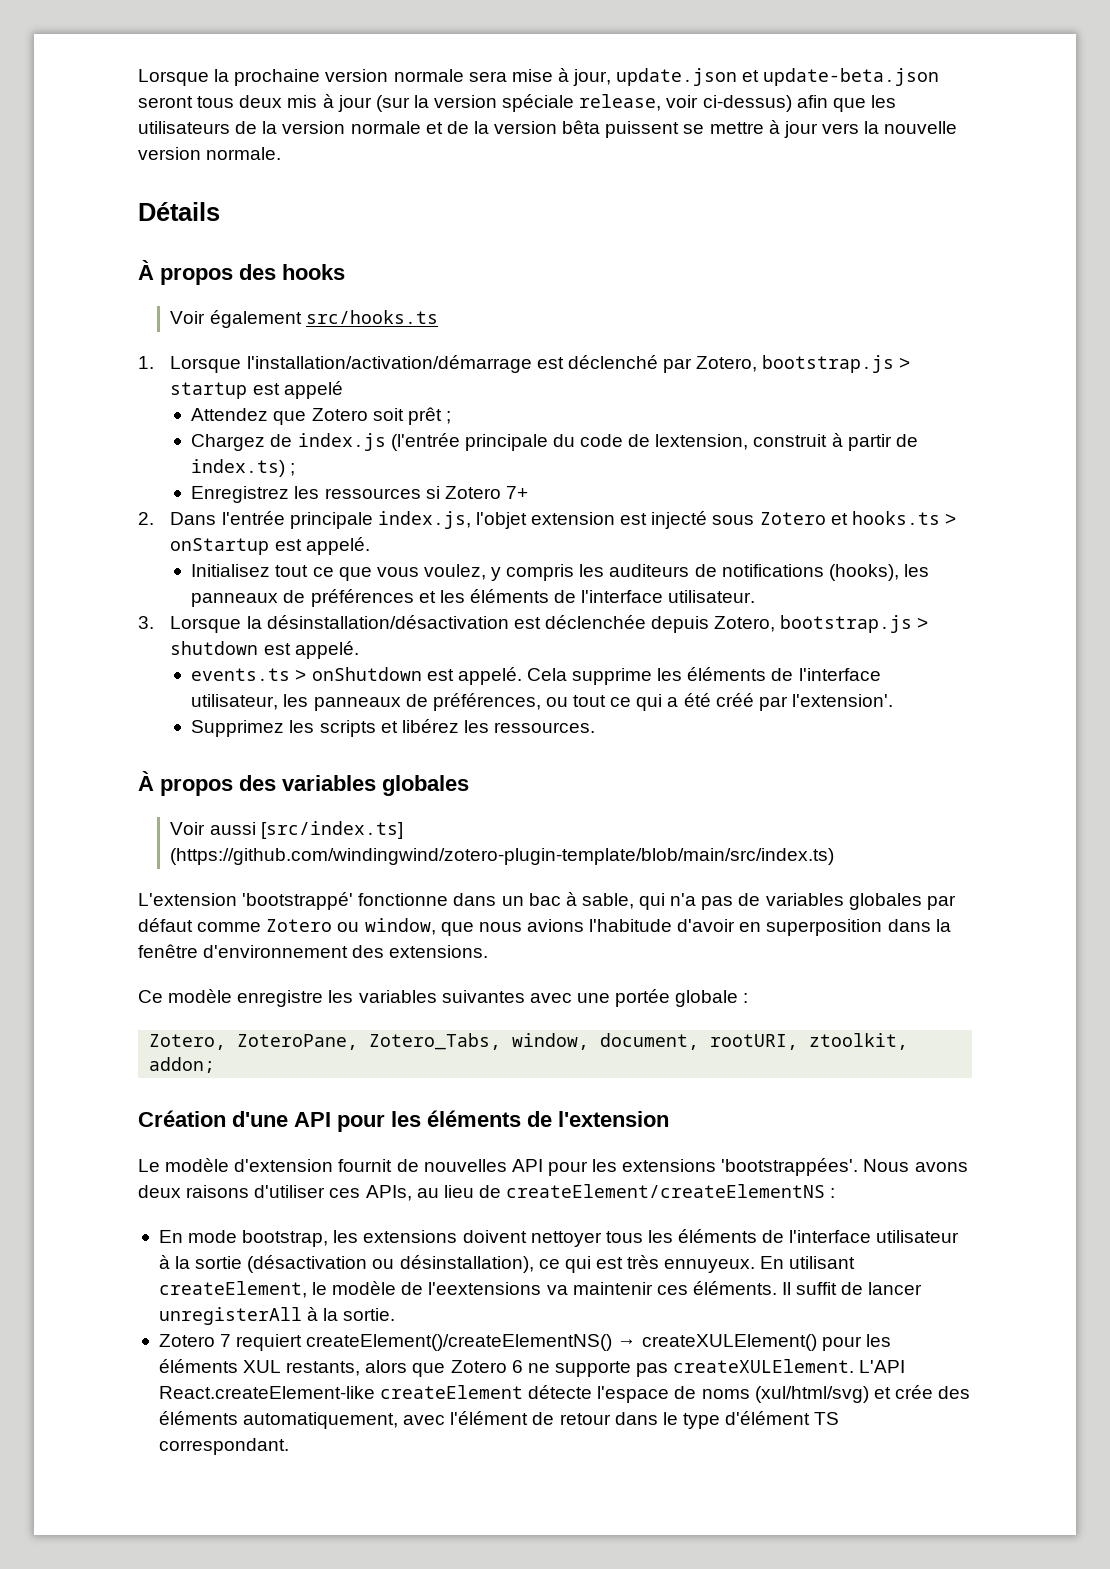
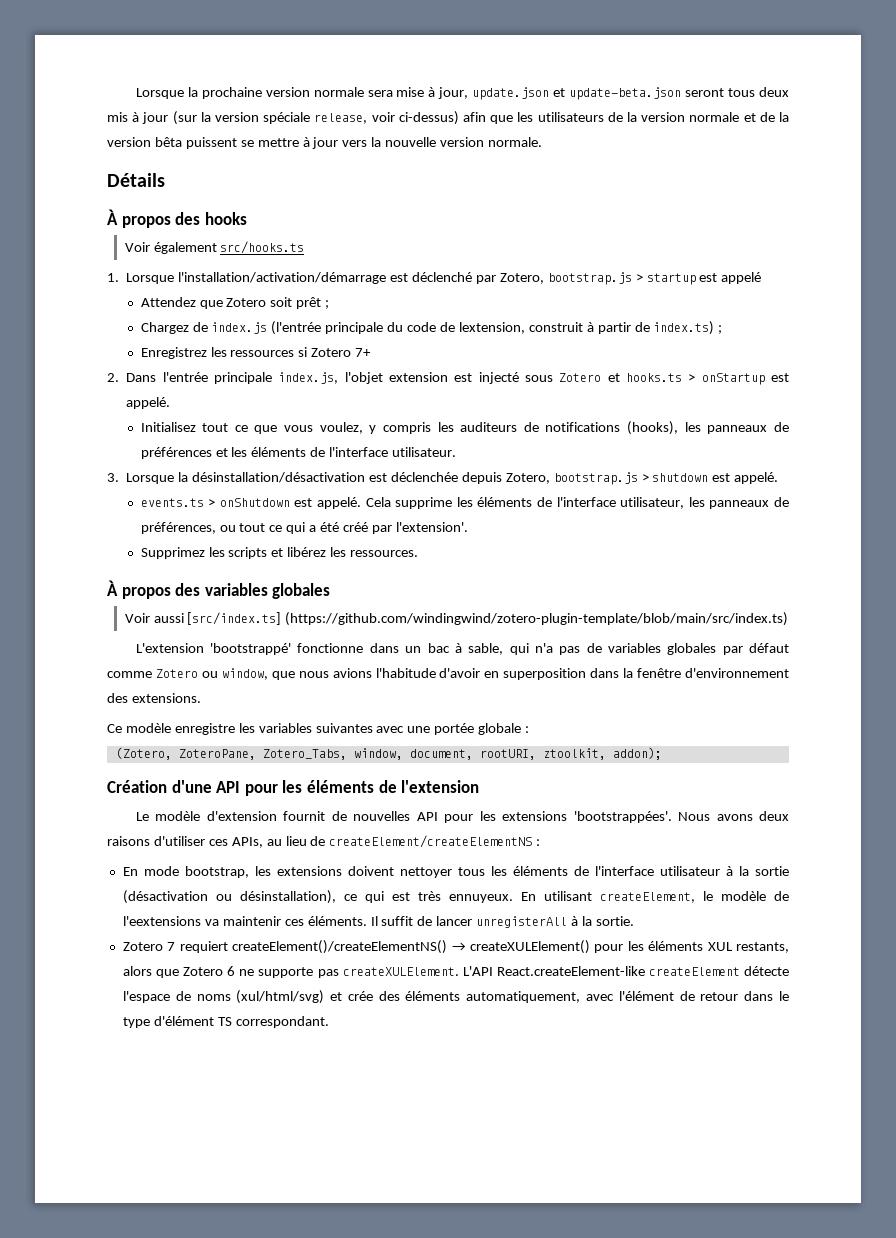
[149,1034,227,1050] Zotero, -> [115,747,172,760] (Zotero,
[149,1057,216,1073] addon; -> [612,747,662,760] addon);

